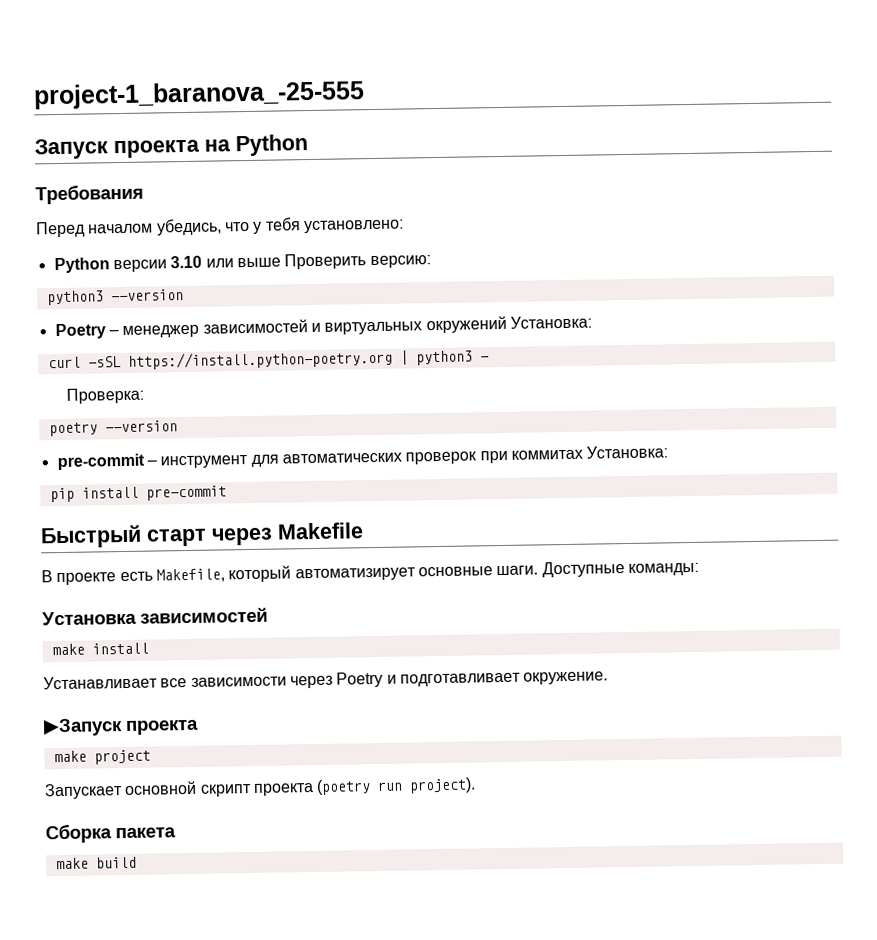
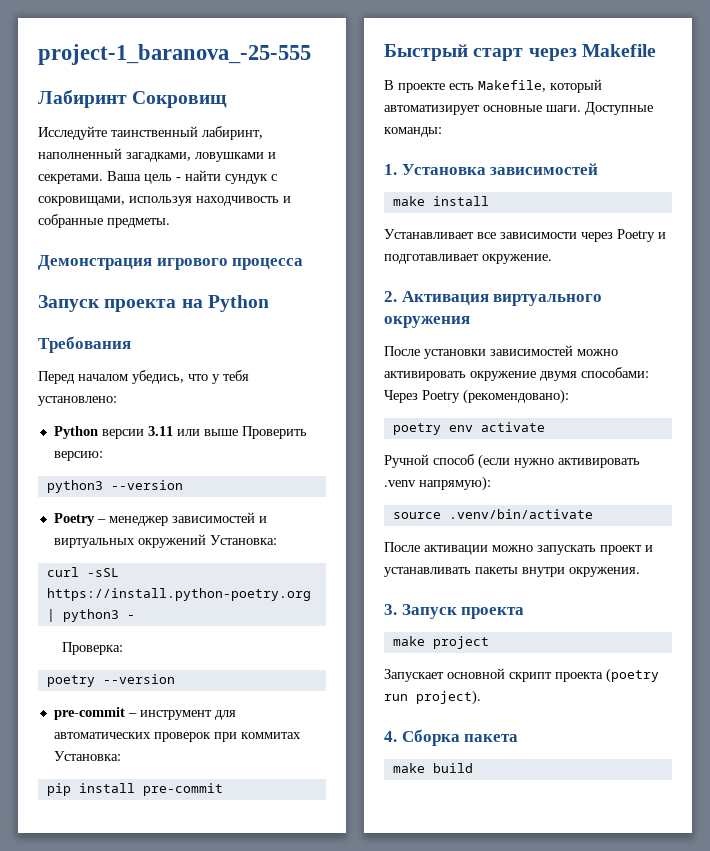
(365, 95) none -> [38,90,228,108] [38,126,263,140] [38,148,276,162] [38,170,277,184] [38,196,291,206] [38,214,170,228] [38,255,304,270] // Лабиринт Сокровищ // Исследуйте таинственный лабиринт, наполненный загадками, ловушками и секретами. Ваша цель - найти сундук с сокровищами, используя находчивость и собранные предметы. // Демонстрация игрового процесса
[170,255,203,269] 3.10 -> [147,426,173,436] 3.11
(699, 569) none -> [384,164,397,175] 1.
[43,718,123,737] ▶Запуск -> [384,291,603,306] [384,316,470,328] [384,345,618,359] [384,367,649,381] [384,389,569,404] [392,422,545,435] [384,454,640,469] [384,476,491,491] [392,509,593,519] [384,542,653,555] [384,567,640,577] [384,604,457,619] 2. Активация виртуального окружения // После установки зависимостей можно активировать окружение двумя способами: Через Poetry (рекомендовано): // poetry env activate // Ручной способ (если нужно активировать .venv напрямую): // source .venv/bin/activate // После активации можно запускать проект и устанавливать пакеты внутри окружения. // 3. Запуск
(477, 785) none -> [384,731,397,742] 4.

